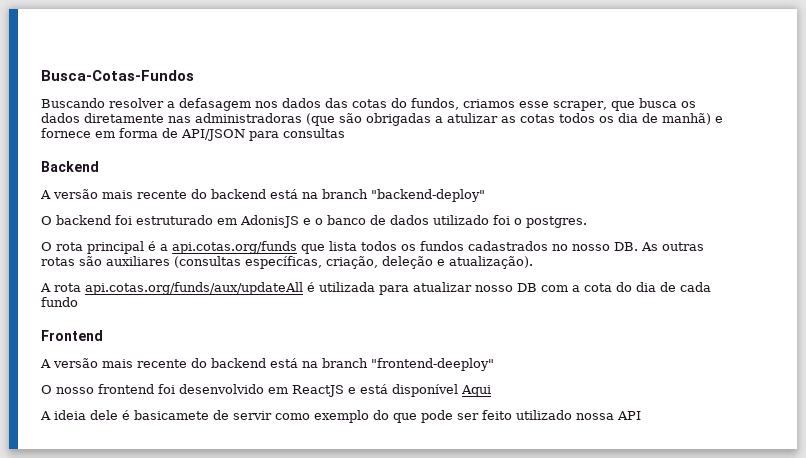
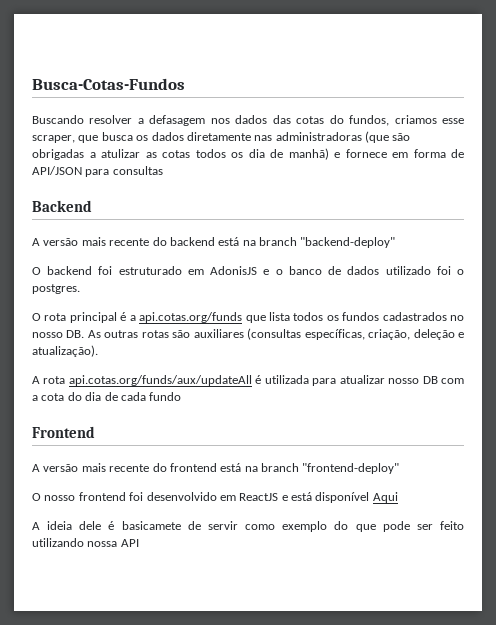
[211,358,494,371] backend está na branch "frontend-deeploy" -> [169,463,400,474] frontend está na branch "frontend-deploy"
[516,410,572,420] utilizado -> [32,538,84,547] utilizando

